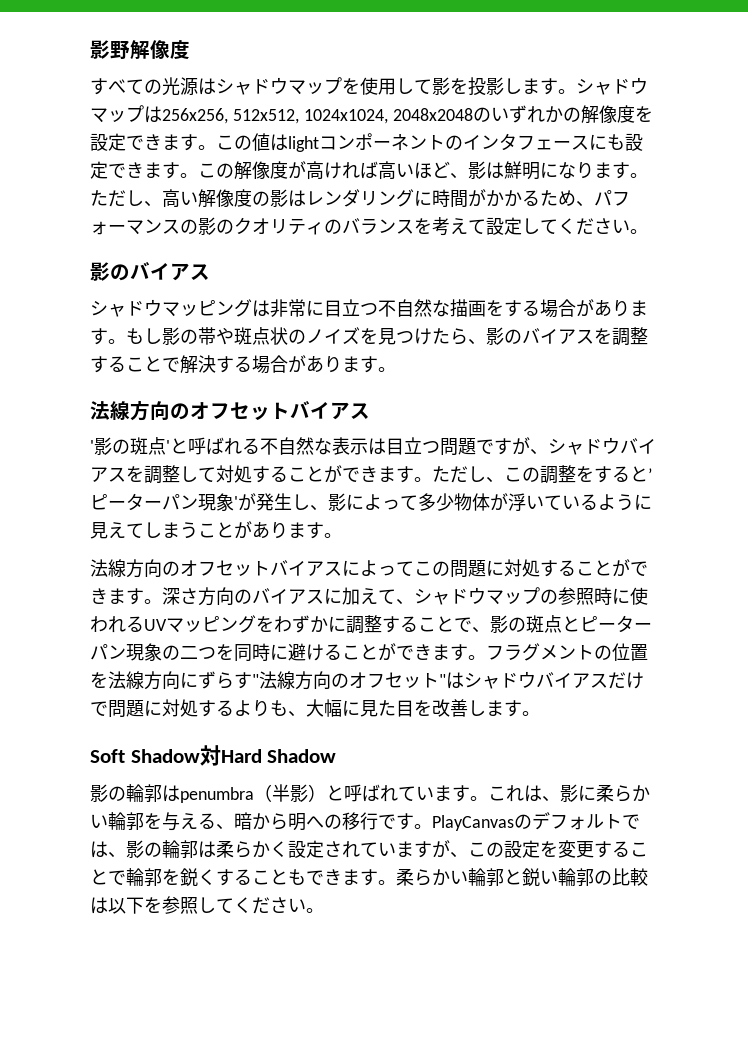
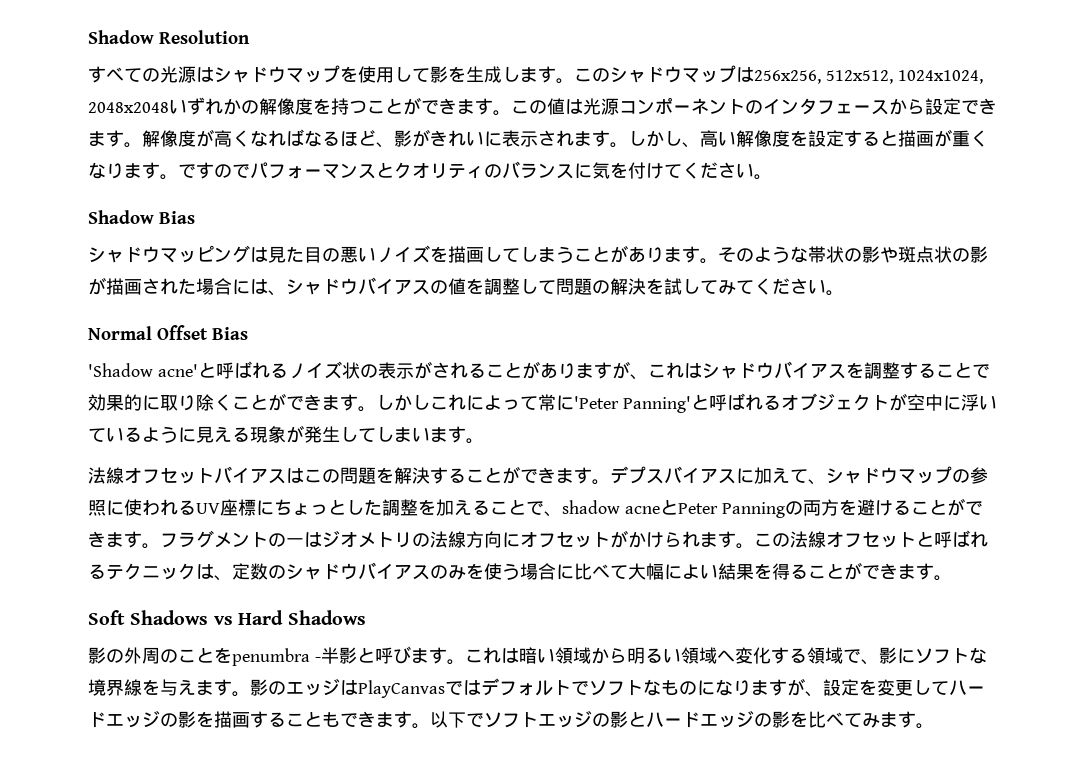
[90,40,190,60] 影野解像度 -> [88,30,251,44] Shadow Resolution
[468,77,576,96] 投影します。 -> [466,66,610,84] 生成します。この
[472,107,491,122] の -> (169, 107) none
[90,133,126,151] 設定 -> [331,97,421,115] 持つことが
[288,136,319,152] light -> [583,98,619,115] 光源
[589,133,643,151] [90,161,234,179] にも設定できます。この -> [889,98,997,115] [88,130,142,148] から設定できます。
[324,161,648,180] [90,189,594,208] ければ高いほど、影は鮮明になります。ただし、高い解像度の影はレンダリングに時間がかかるため、 -> [232,129,988,148] [88,162,250,180] くなればなるほど、影がきれいに表示されます。しかし、高い解像度を設定すると描画が重くなります。ですので
[180,217,234,235] の影の -> [376,162,394,178] と
[414,217,648,236] [90,262,210,281] を考えて設定してください。 // 影のバイアス -> [574,162,772,180] [88,210,196,224] に気を付けてください。 // Shadow Bias
[270,299,648,318] [90,327,522,345] 非常に目立つ不自然な描画をする場合があります。もし影の帯や斑点状のノイズを見つけたら、影の -> [268,245,988,264] [88,277,844,296] [88,325,249,340] [88,361,774,380] 見た目の悪いノイズを描画してしまうことがあります。そのような帯状の影や斑点状の影が描画された場合には、シャドウバイアスの値を調整して問題の解決を試してみてください。 // Normal Offset Bias // 'Shadow acne'と呼ばれるノイズ状の表示がされることがありますが、これはシャドウ
[180,355,396,374] [90,400,370,421] [90,437,656,456] [90,465,652,484] [90,493,652,511] [90,521,342,539] [90,559,648,578] [90,587,252,606] 解決する場合があります。 // 法線方向のオフセットバイアス // '影の斑点'と呼ばれる不自然な表示は目立つ問題ですが、シャドウバイアスを調整して対処することができます。ただし、この調整をすると’ピーターパン現象'が発生し、影によって多少物体が浮いているように見えてしまうことがあります。 // 法線方向のオフセットバイアスによってこの問題に対処することができます。深さ方向の -> [88,393,997,413] [88,425,484,444] [88,466,664,485] 効果的に取り除くことができます。しかしこれによって常に'Peter Panning'と呼ばれるオブジェクトが空中に浮いているように見える現象が発生してしまいます。 // 法線オフセットバイアスはこの問題を解決することができます。デプス
[594,587,612,605] 時 -> (106, 508) none
[166,615,652,634] [90,643,288,662] マッピングをわずかに調整することで、影の斑点とピーターパン現象の二つを同時に -> [220,499,857,518] 座標にちょっとした調整を加えることで、shadow acneとPeter Panningの両方を
[612,643,648,661] [90,671,644,690] [90,699,540,718] [90,745,337,766] [90,784,650,803] [90,812,640,831] [90,840,504,859] 位置を法線方向にずらす"法線方向のオフセット"はシャドウバイアスだけで問題に対処するよりも、大幅に見た目を改善します。 // Soft Shadow対Hard Shadow // 影の輪郭はpenumbra（半影）と呼ばれています。これは、影に柔らかい輪郭を与える、暗から明への移行です。PlayCanvasのデフォルトでは、影の輪郭は柔らかく設定されていますが、この -> [286,530,988,549] [88,562,952,581] [88,610,366,625] [88,646,987,666] [88,678,823,698] 一はジオメトリの法線方向にオフセットがかけられます。この法線オフセットと呼ばれるテクニックは、定数のシャドウバイアスのみを使う場合に比べて大幅によい結果を得ることができます。 // Soft Shadows vs Hard Shadows // 影の外周のことをpenumbra -半影と呼びます。これは暗い領域から明るい領域へ変化する領域で、影にソフトな境界線を与えます。影のエッジはPlayCanvasではデフォルトでソフトなものになりますが、
[594,841,648,858] [90,868,216,887] することで輪郭を鋭く -> [913,680,985,696] [88,711,250,728] してハードエッジの影を描画
[396,868,648,887] [90,896,306,914] 柔らかい輪郭と鋭い輪郭の比較は以下を参照してください -> [430,711,916,728] 以下でソフトエッジの影とハードエッジの影を比べてみます

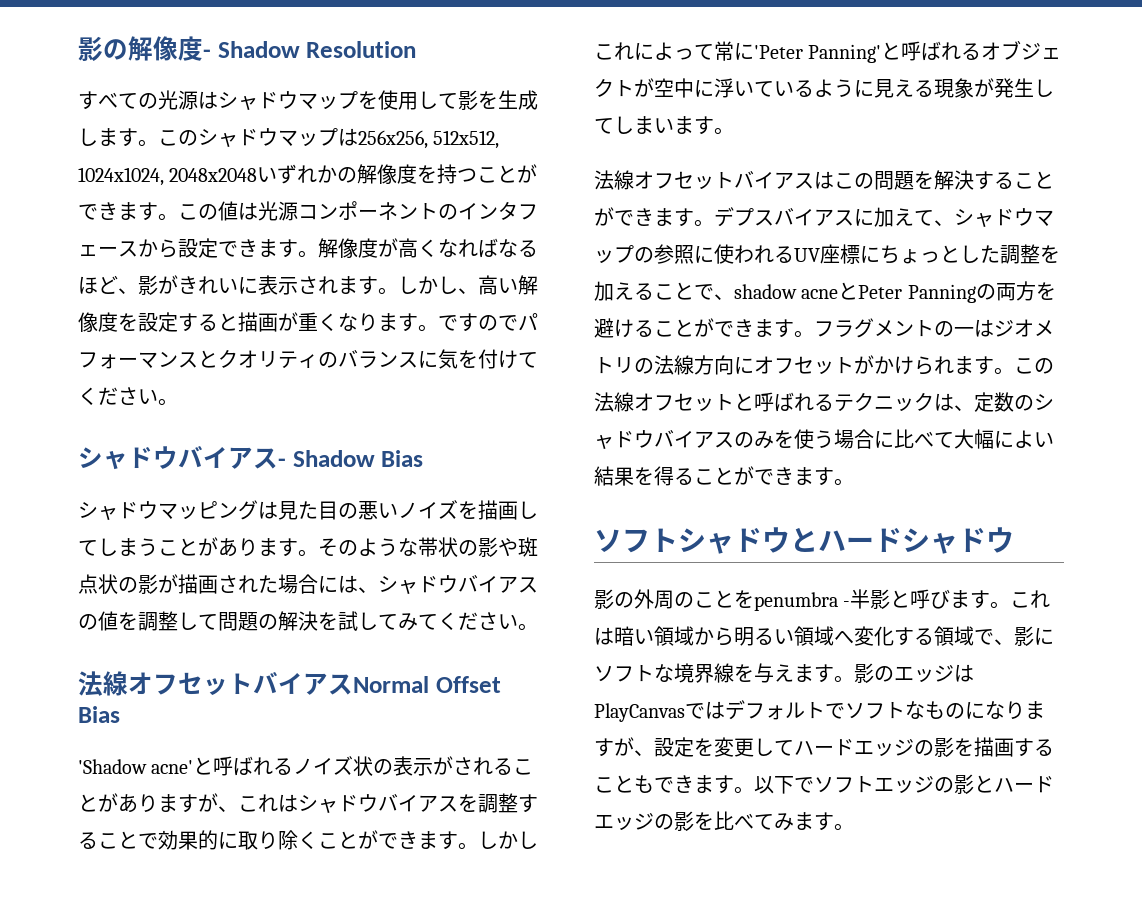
(88, 37) none -> [78,36,211,62] 影の解像度-
(772, 177) none -> [78,446,286,470] シャドウバイアス-
(844, 293) none -> [78,671,353,696] 法線オフセットバイアス
[88,610,366,625] Soft Shadows vs Hard Shadows -> [594,527,1014,554] ソフトシャドウとハードシャドウ

